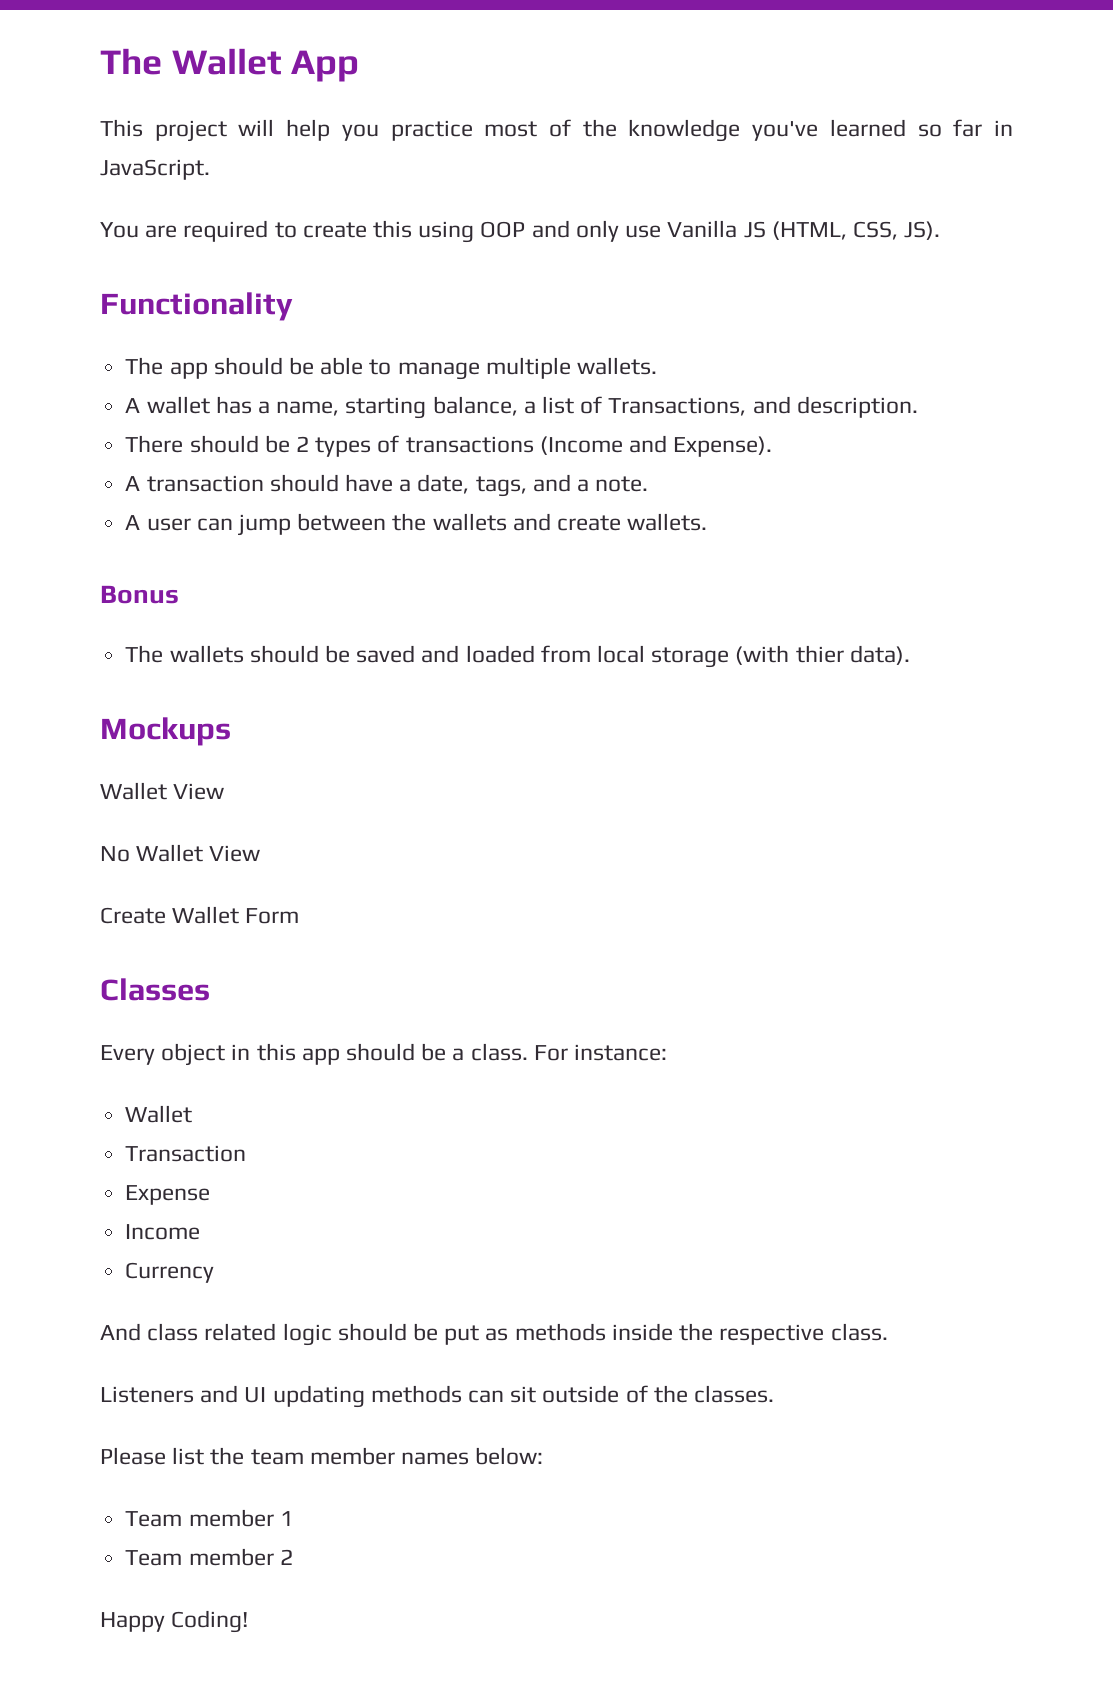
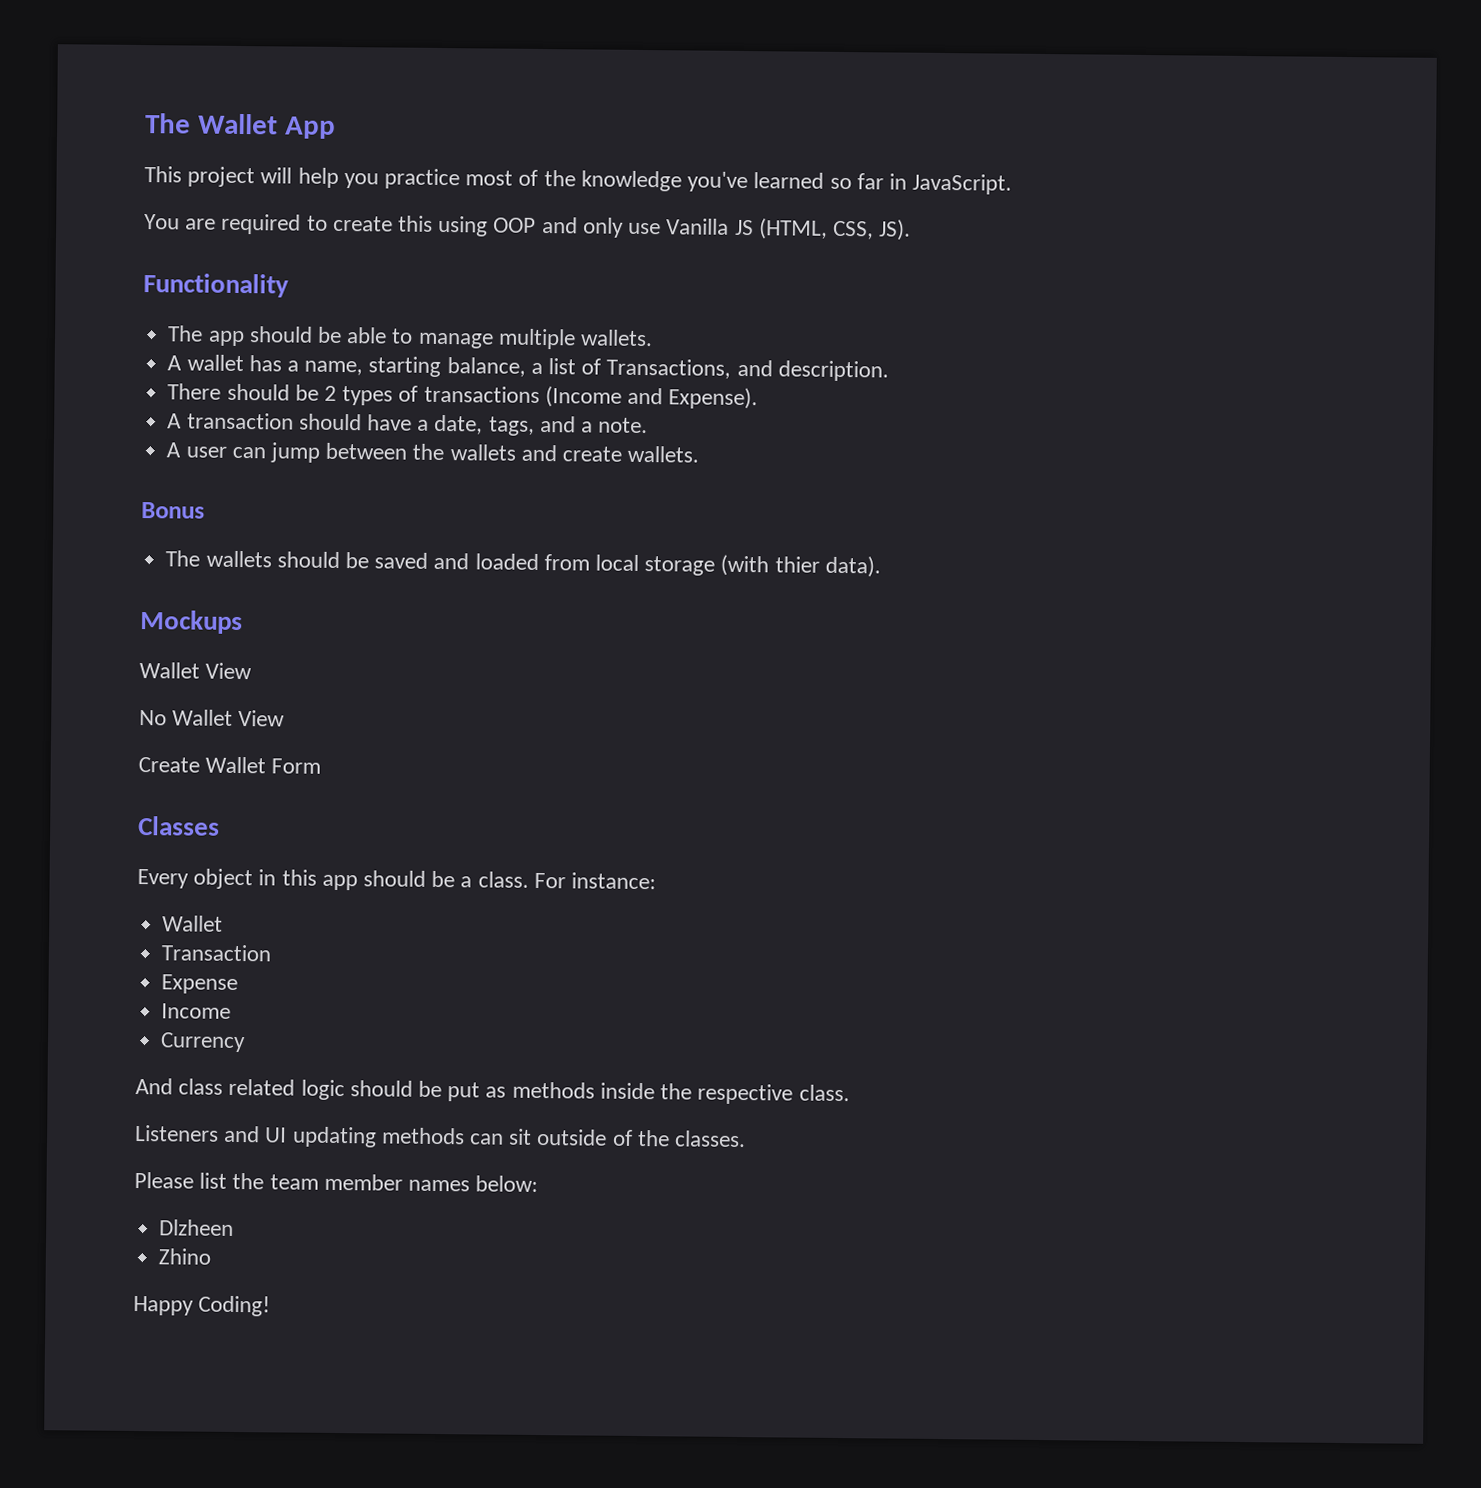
[125,1509,293,1527] [125,1548,293,1566] Team member 1 // Team member 2 -> [159,1219,235,1236] [158,1248,212,1265] Dlzheen // Zhino

